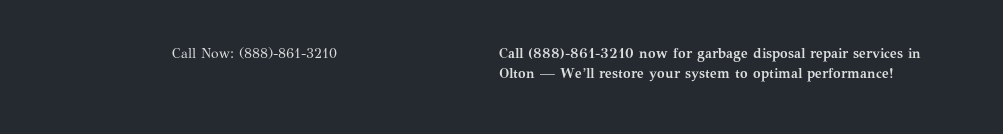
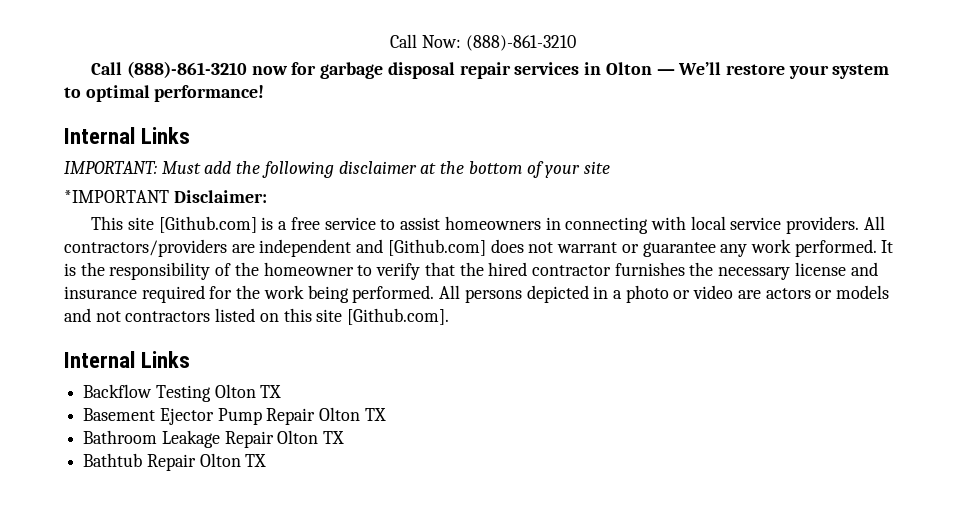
(894, 75) none -> [64,127,191,144] [64,161,610,178] [64,190,267,203] [91,216,885,234] [64,239,894,257] [64,262,878,280] [64,285,890,303] [64,308,450,325] [64,351,191,368] [83,384,282,402] [83,407,386,425] [83,430,345,448] [83,453,267,471] // Internal Links // IMPORTANT: Must add the following disclaimer at the bottom of your site // *IMPORTANT Disclaimer: // This site [Github.com] is a free service to assist homeowners in connecting with local service providers. All contractors/providers are independent and [Github.com] does not warrant or guarantee any work performed. It is the responsibility of the homeowner to verify that the hired contractor furnishes the necessary license and insurance required for the work being performed. All persons depicted in a photo or video are actors or models and not contractors listed on this site [Github.com]. // Internal Links // Backflow Testing Olton TX // Basement Ejector Pump Repair Olton TX // Bathroom Leakage Repair Olton TX // Bathtub Repair Olton TX

